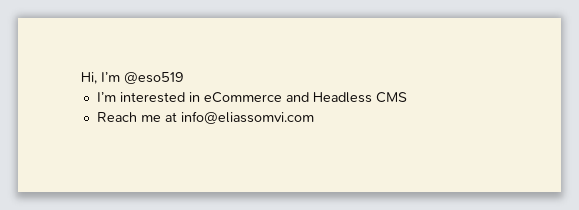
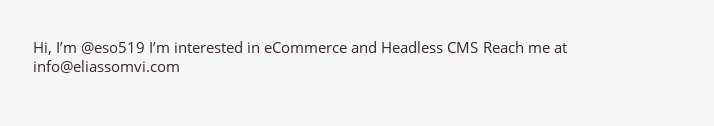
(184, 78) // -> (146, 48) none
(407, 97) // -> (479, 47) none

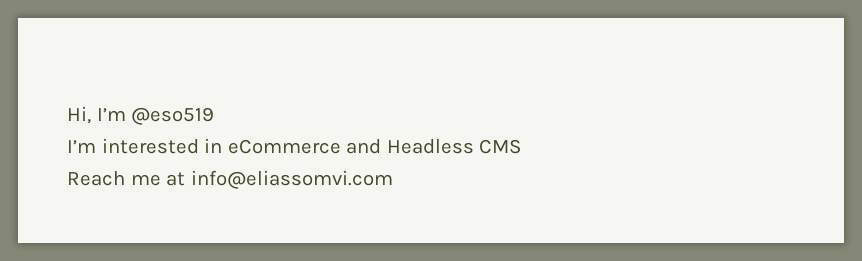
(146, 48) none -> (215, 116) //
(479, 47) none -> (522, 146) //

